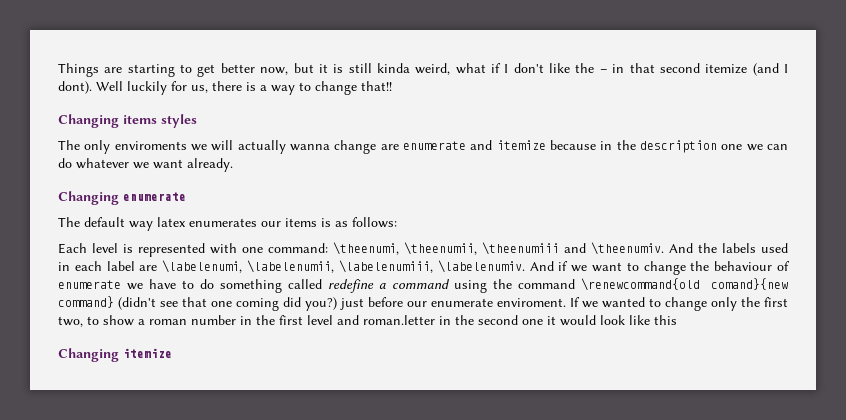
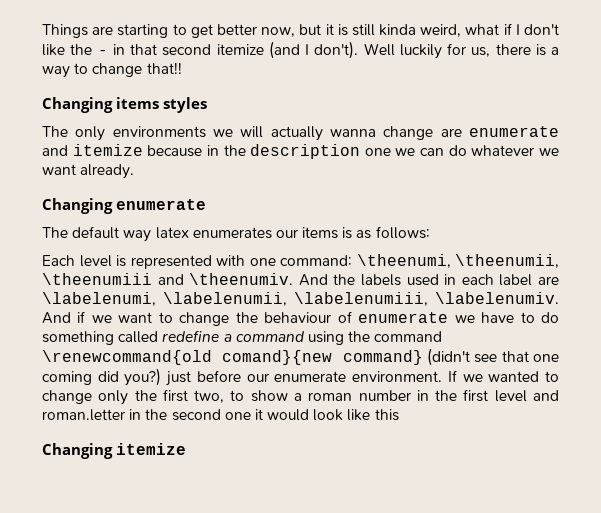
[58,81,92,94] dont). -> [314,41,359,59] don't).
[114,141,187,150] enviroments -> [112,126,206,138] environments
[497,298,566,307] enviroment. -> [352,371,443,382] environment.

